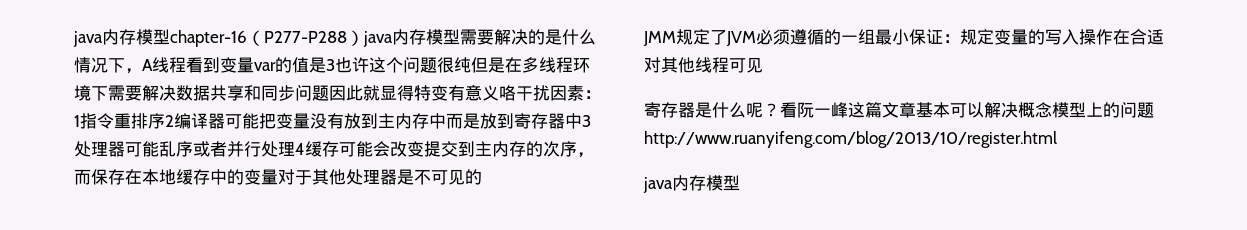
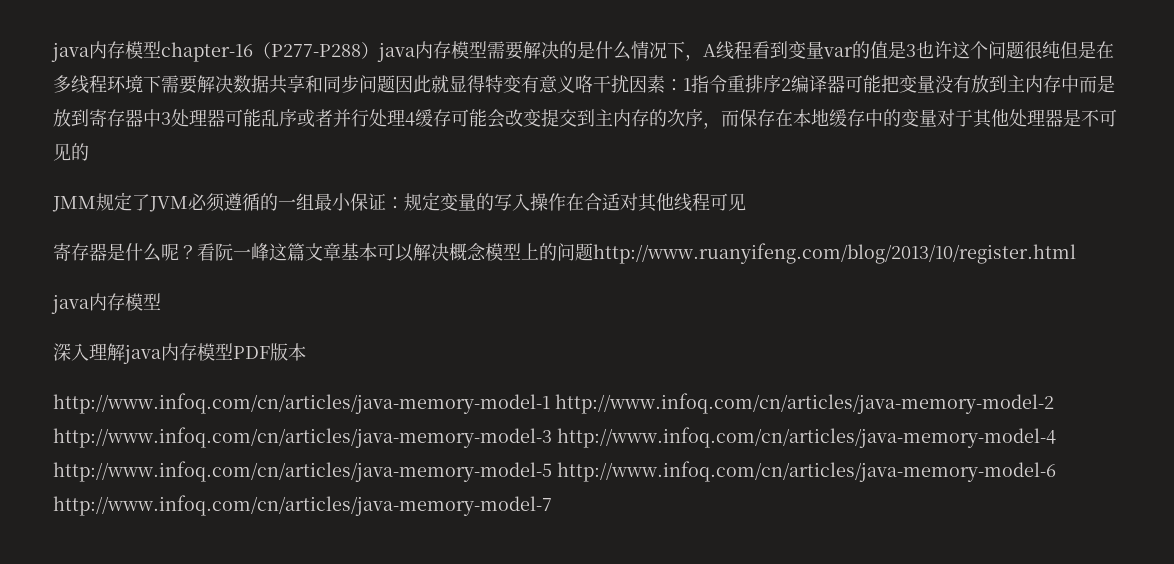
(740, 183) none -> [53,343,306,364] [53,393,1054,414] [53,427,1056,448] [53,461,1056,482] [53,495,552,516] // 深入理解java内存模型PDF版本 // http://www.infoq.com/cn/articles/java-memory-model-1 http://www.infoq.com/cn/articles/java-memory-model-2 http://www.infoq.com/cn/articles/java-memory-model-3 http://www.infoq.com/cn/articles/java-memory-model-4 http://www.infoq.com/cn/articles/java-memory-model-5 http://www.infoq.com/cn/articles/java-memory-model-6 http://www.infoq.com/cn/articles/java-memory-model-7

